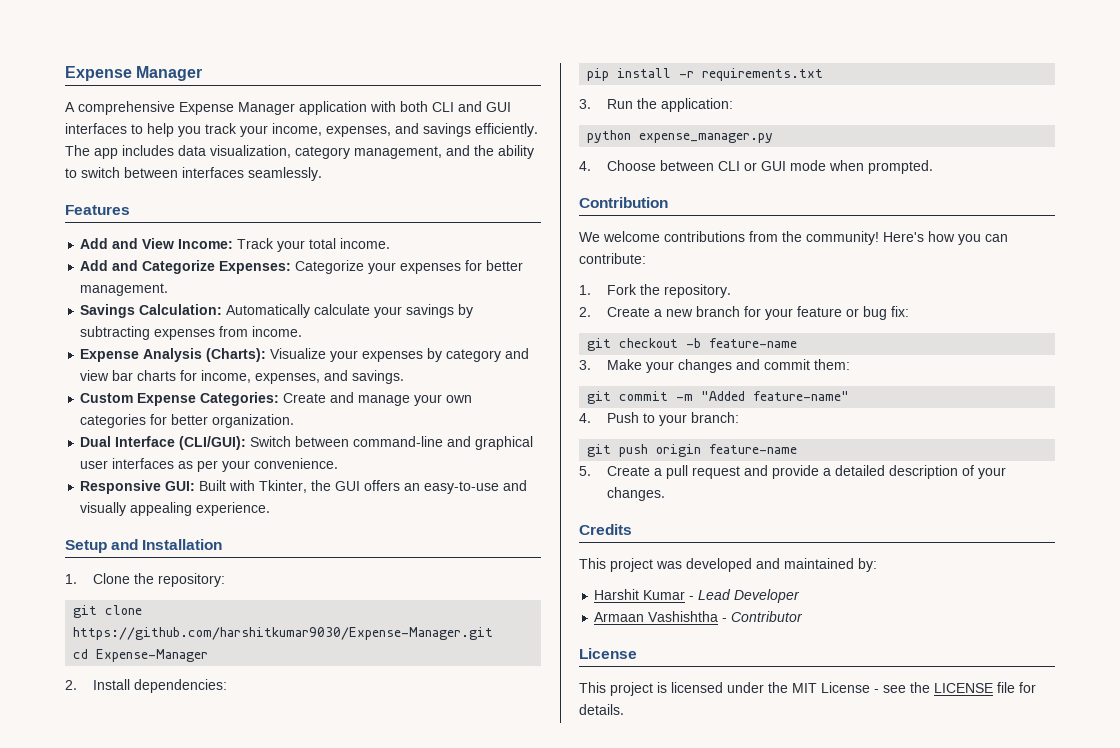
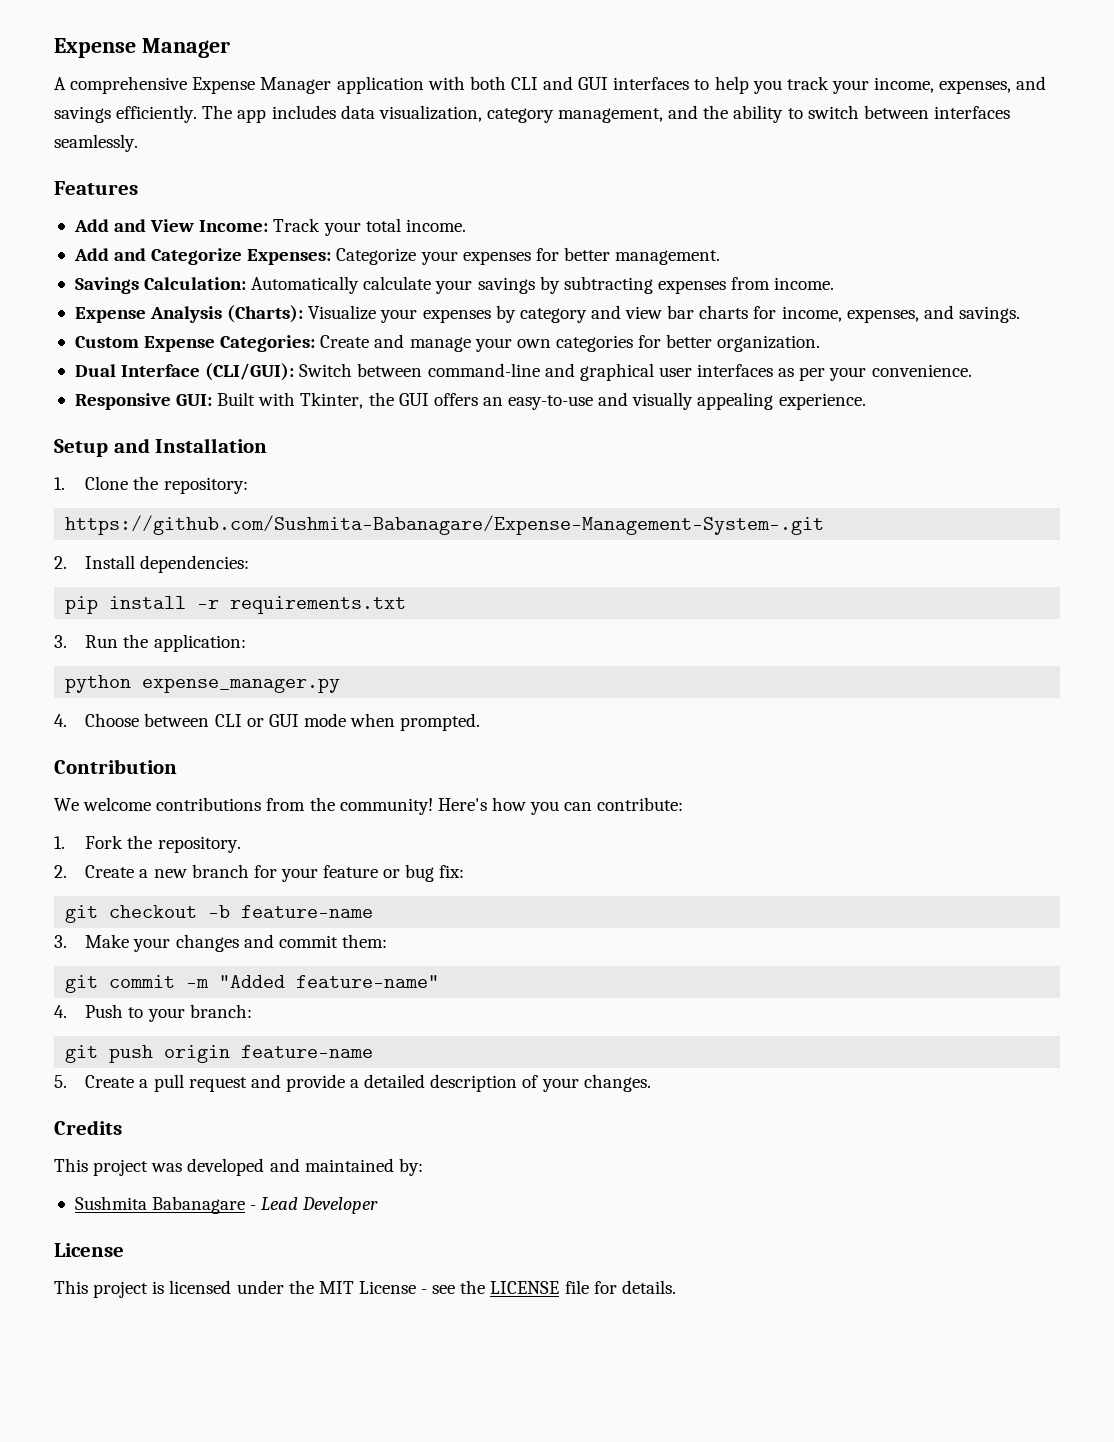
[73,605,143,618] [73,627,494,640] [73,649,209,662] git clone https://github.com/harshitkumar9030/Expense-Manager.git // cd Expense-Manager -> [65,515,825,535] https://github.com/Sushmita-Babanagare/Expense-Management-System-.git
[594,589,686,600] Harshit Kumar -> [74,1196,246,1214] Sushmita Babanagare
[594,611,804,622] // Armaan Vashishtha - Contributor -> (379, 1205) none

